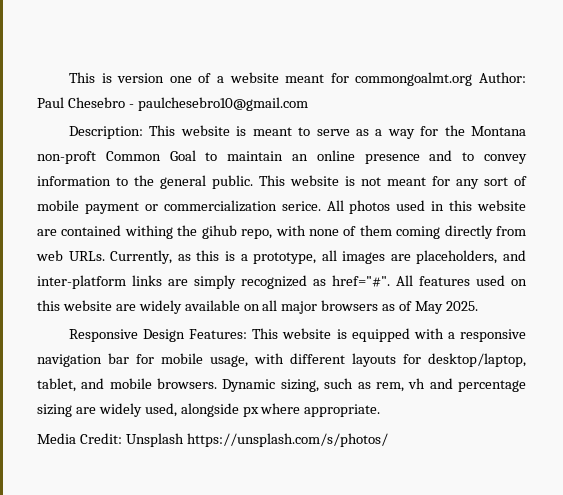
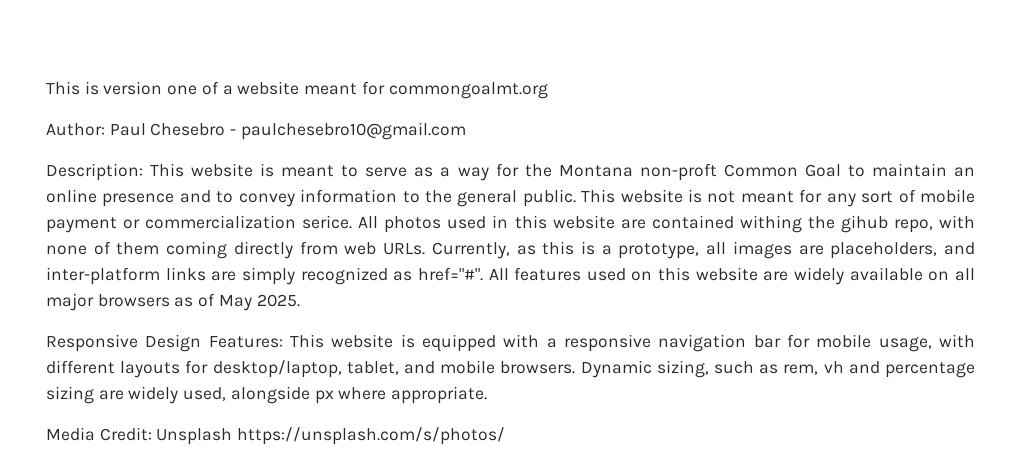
(473, 79) none -> (548, 90) //

